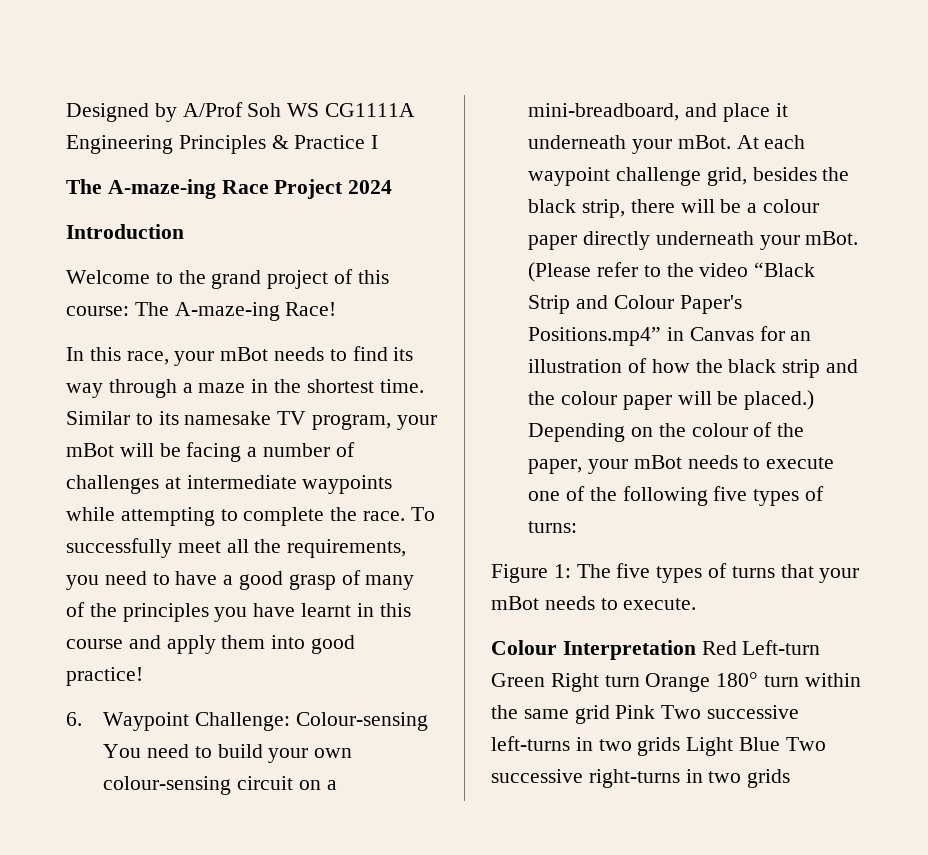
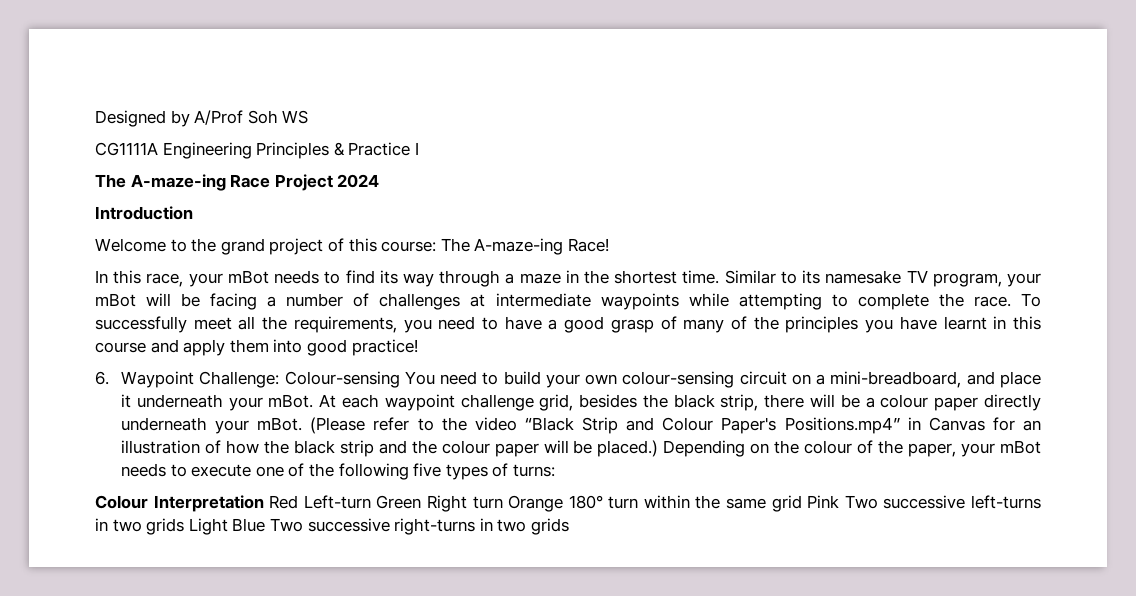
(320, 110) none -> (309, 117) //
[491,563,860,583] [491,596,697,610] // Figure 1: The five types of turns that your mBot needs to execute. -> (555, 470) none

